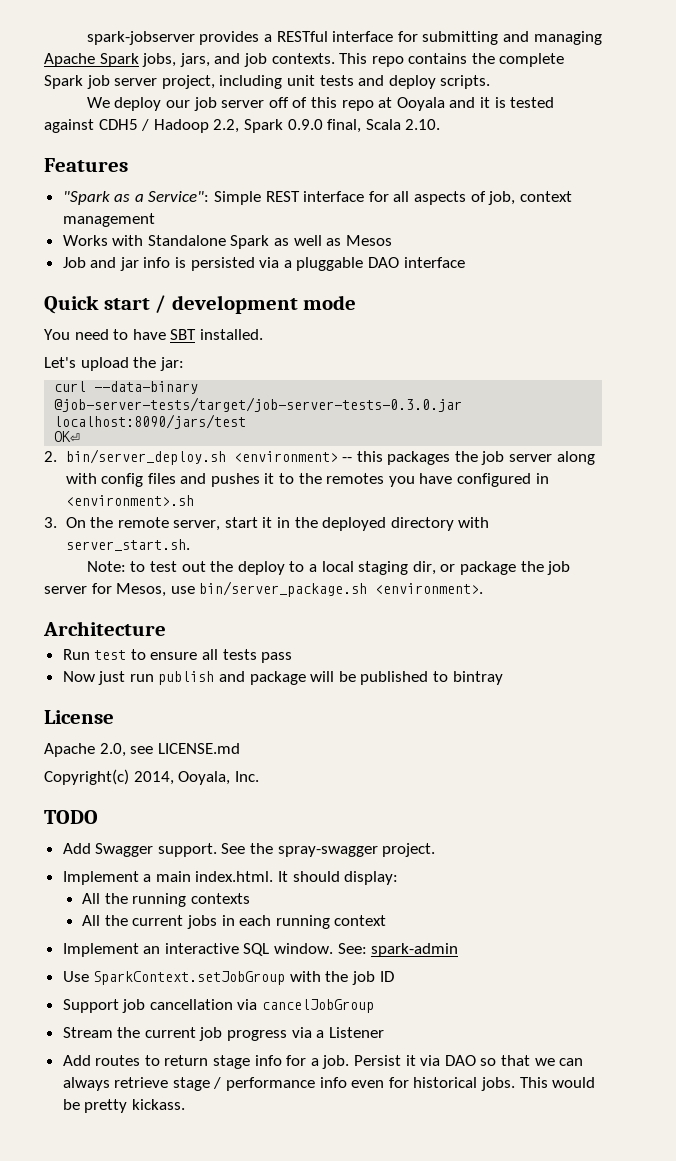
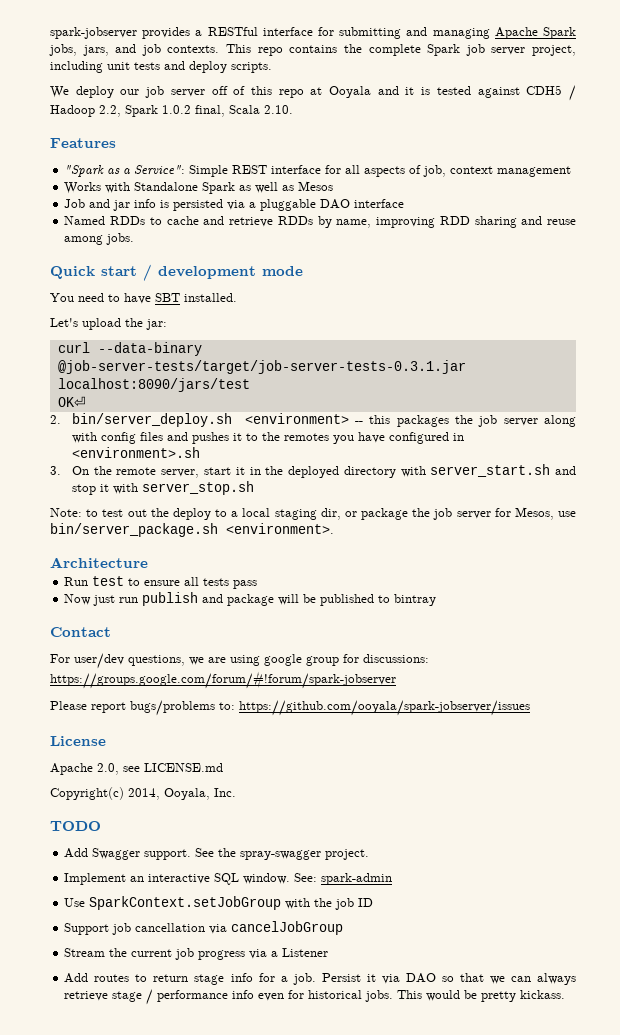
[287,119,323,130] 0.9.0 -> [162,105,191,114] 1.0.2
(465, 262) none -> [64,216,576,228] [64,233,135,245] // Named RDDs to cache and retrieve RDDs by name, improving RDD sharing and reuse among jobs.
[54,397,463,412] @job-server-tests/target/job-server-tests-0.3.0.jar -> [57,360,466,374] @job-server-tests/target/job-server-tests-0.3.1.jar
[65,539,190,551] server_start.sh. -> [430,464,576,477] [71,481,254,495] server_start.sh and stop it with server_stop.sh
(503, 678) none -> [50,627,111,637] [50,653,429,669] [50,671,396,689] [50,700,530,716] // Contact // For user/dev questions, we are using google group for discussions: https://groups.google.com/forum/#!forum/spark-jobserver // Please report bugs/problems to: https://github.com/ooyala/spark-jobserver/issues
[62,871,399,885] [82,893,251,907] [82,915,387,929] // Implement a main index.html. It should display: // All the running contexts // All the current jobs in each running context -> (370, 854) none

